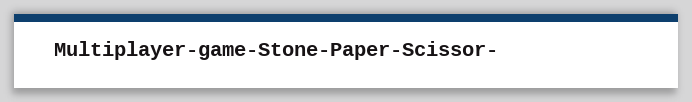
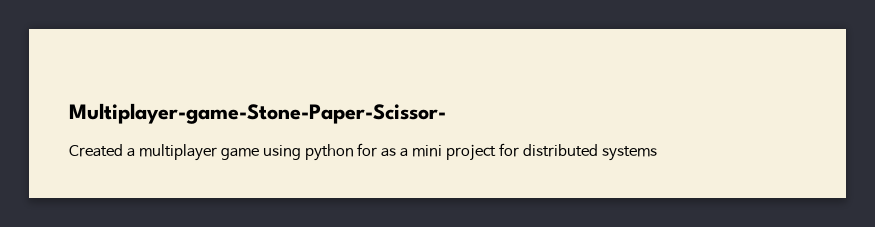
(498, 50) none -> [69,143,657,161] // Created a multiplayer game using python for as a mini project for distributed systems

